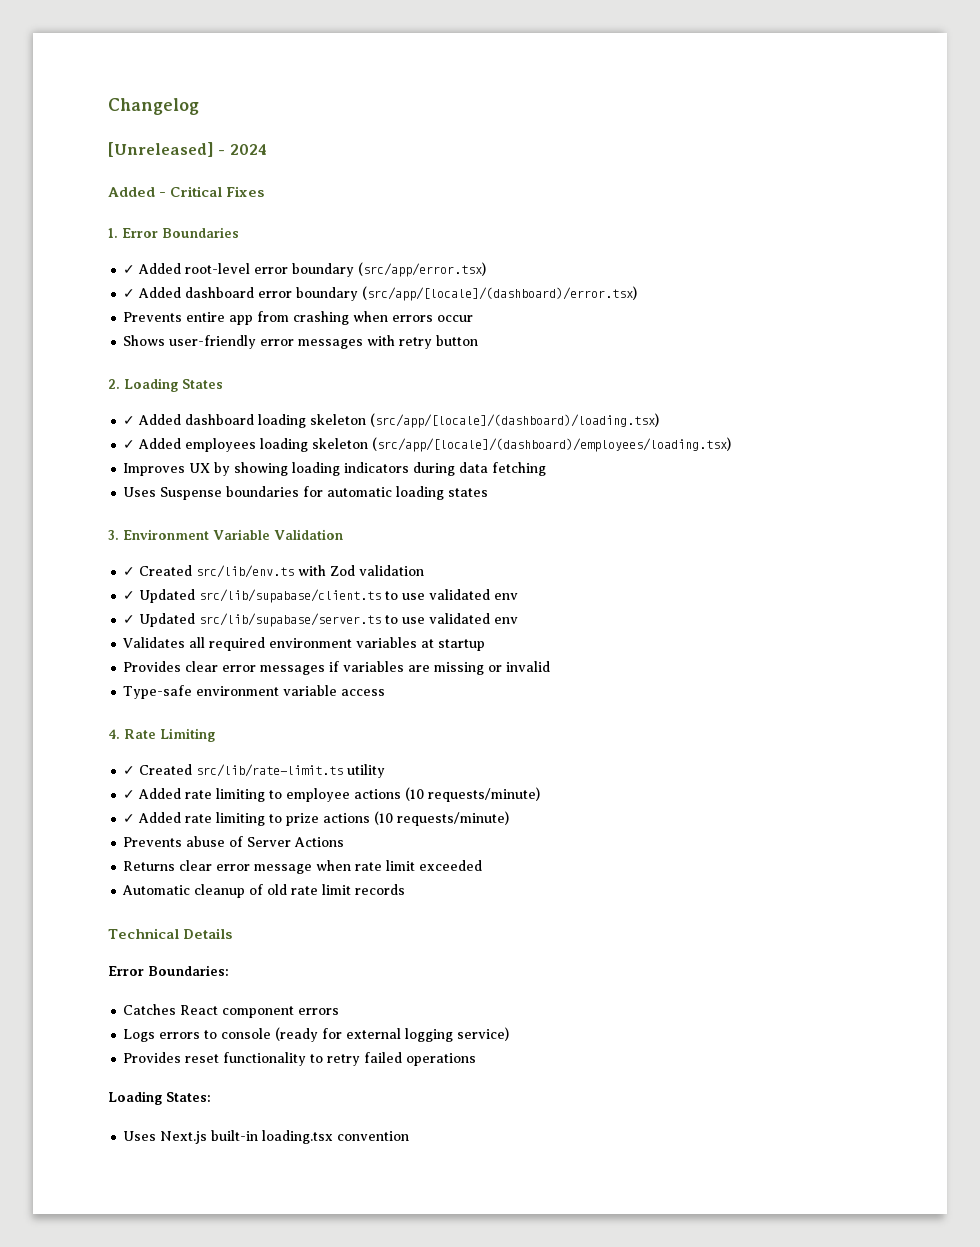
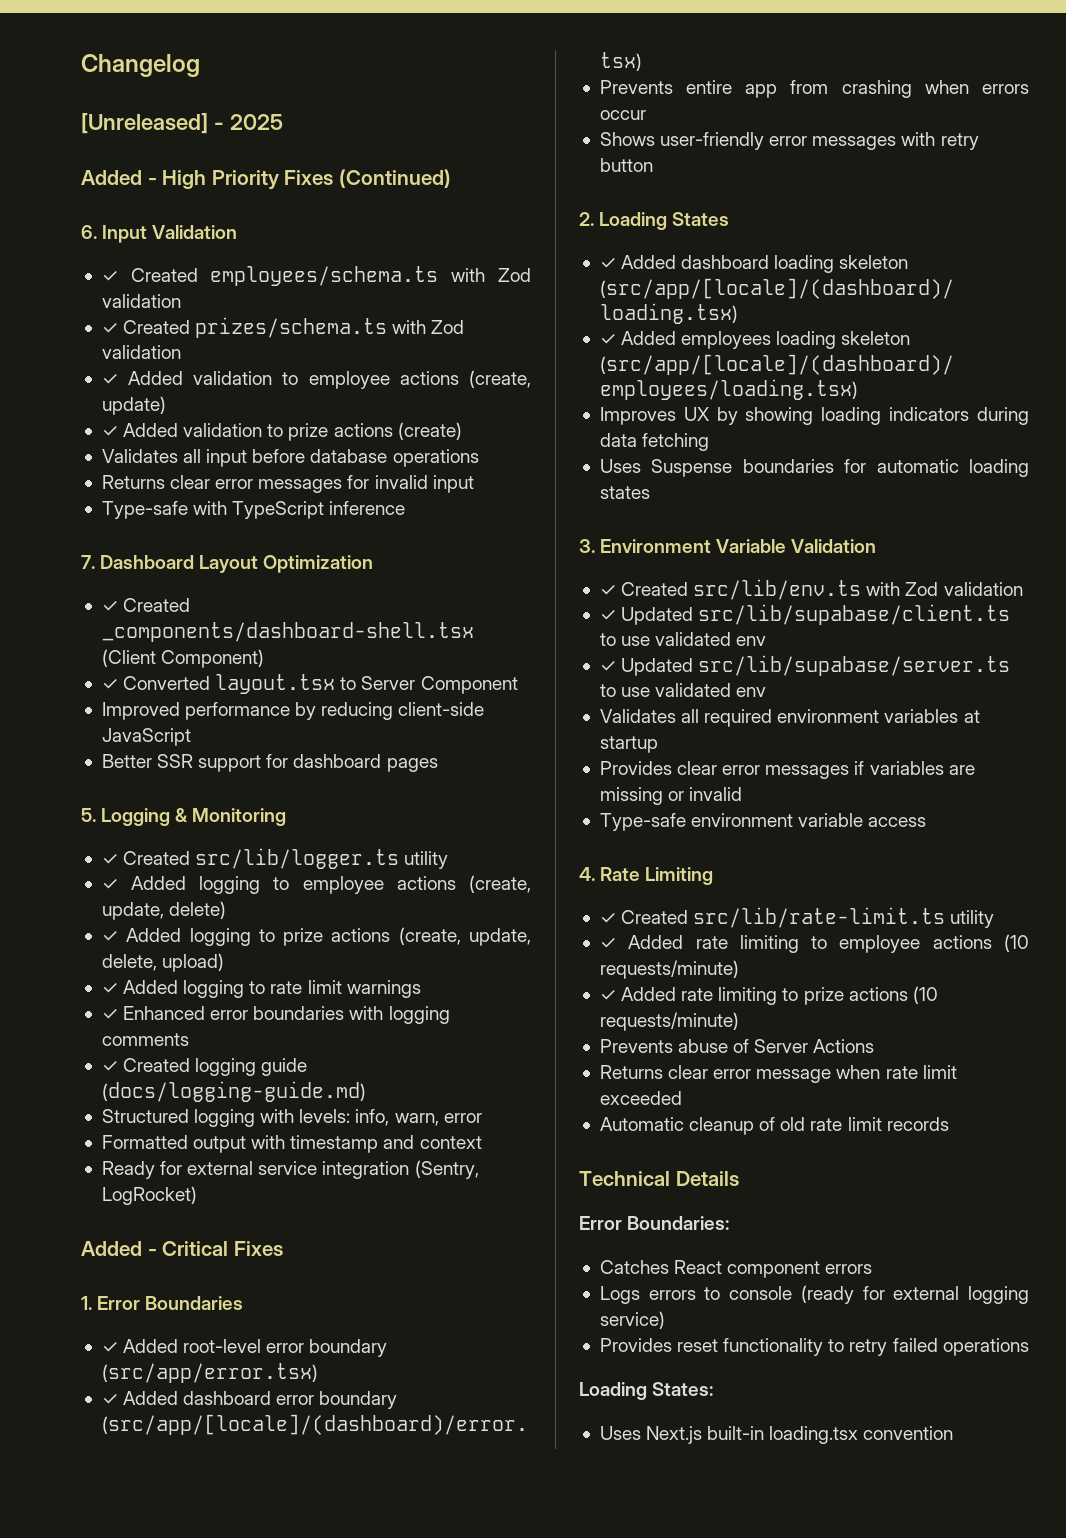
[229,144,267,155] 2024 -> [229,114,283,130] [81,169,451,190] [81,225,238,243] [101,266,532,286] [101,294,181,308] [101,317,465,338] [101,345,181,359] [101,370,531,389] [101,396,166,415] [101,422,462,441] [101,449,479,467] [101,475,474,493] [101,501,406,519] [81,555,374,573] [101,598,191,612] [101,622,474,642] [101,649,265,668] [101,674,518,694] [101,702,485,720] [101,728,191,746] [101,754,438,772] [81,808,287,826] [101,848,449,869] [101,875,531,894] [101,901,227,920] [101,927,532,946] [101,953,225,972] [101,980,421,998] [101,1006,450,1024] [101,1033,189,1046] [101,1058,308,1076] [101,1081,366,1102] [101,1109,482,1127] [101,1135,482,1153] [101,1160,479,1179] [101,1186,197,1205] 2025 // Added - High Priority Fixes (Continued) // 6. Input Validation // ✓ Created employees/schema.ts with Zod validation // ✓ Created prizes/schema.ts with Zod validation // ✓ Added validation to employee actions (create, update) // ✓ Added validation to prize actions (create) // Validates all input before database operations // Returns clear error messages for invalid input // Type-safe with TypeScript inference // 7. Dashboard Layout Optimization // ✓ Created _components/dashboard-shell.tsx (Client Component) // ✓ Converted layout.tsx to Server Component // Improved performance by reducing client-side JavaScript // Better SSR support for dashboard pages // 5. Logging & Monitoring // ✓ Created src/lib/logger.ts utility // ✓ Added logging to employee actions (create, update, delete) // ✓ Added logging to prize actions (create, update, delete, upload) // ✓ Added logging to rate limit warnings // ✓ Enhanced error boundaries with logging comments // ✓ Created logging guide (docs/logging-guide.md) // Structured logging with levels: info, warn, error // Formatted output with timestamp and context // Ready for external service integration (Sentry, LogRocket)

